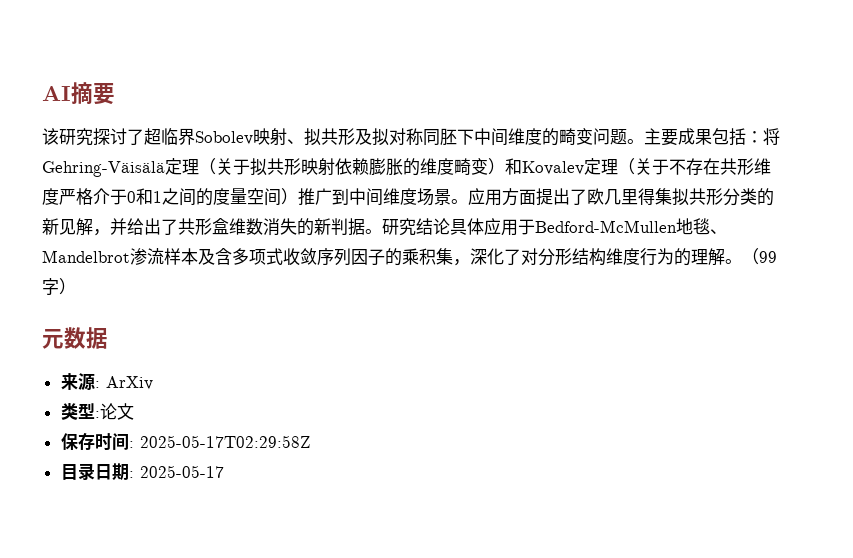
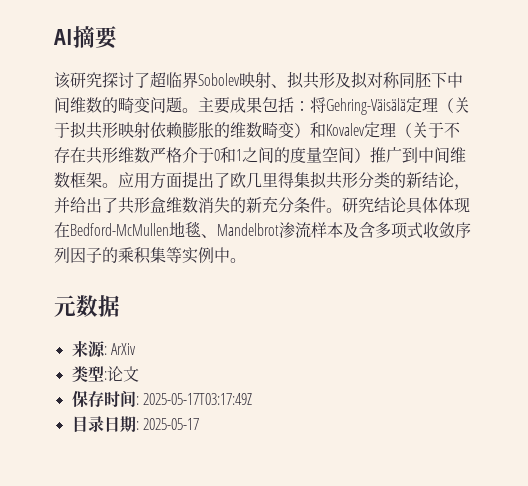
[525,128,542,145] 度 -> [86,97,102,113] 数
[437,158,454,175] 度 -> [246,122,262,138] 数
[42,188,59,205] 度 -> [134,147,150,163] 数
[400,188,451,206] 度场景 -> [54,172,102,188] 数框架
[59,218,93,236] 见解 -> [422,172,454,188] 结论
[331,218,365,236] 判据 -> [262,197,326,213] 充分条件
[484,218,535,236] 应用于 -> [438,197,470,213] [54,222,70,238] 体现在
[453,248,777,266] [42,278,76,295] ，深化了对分形结构维度行为的理解。（99字） -> [166,247,246,264] 等实例中。
[139,435,310,448] 2025-05-17T02:29:58Z -> [142,393,252,405] 2025-05-17T03:17:49Z

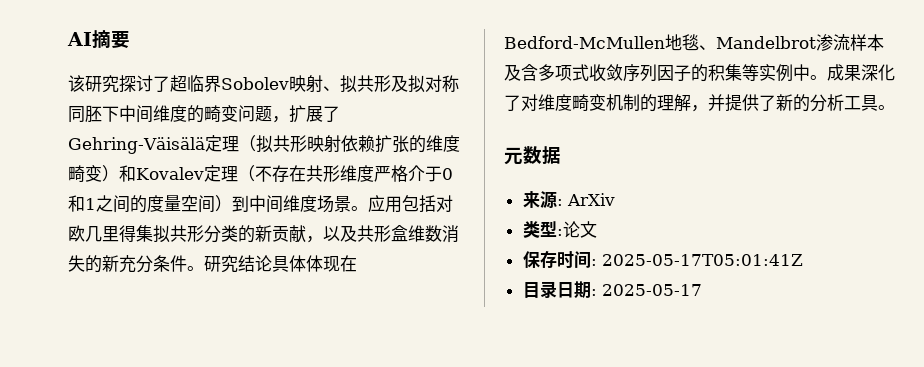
[86,97,102,113] 数 -> [170,105,187,122] 度
[182,97,326,114] 。主要成果包括：将 -> [272,105,340,123] ，扩展了
[454,97,470,113] [54,122,70,138] 关于 -> (256, 143) none
[182,122,262,139] 膨胀的维数 -> [374,135,460,153] 扩张的维度
[412,122,444,138] 关于 -> (255, 173) none
[134,147,150,163] 数 -> [357,165,374,182] 度
[370,147,402,163] 推广 -> (232, 203) none
[54,171,230,189] 数框架。应用方面提出了 -> [300,195,453,213] 度场景。应用包括对
[422,172,470,190] [54,197,118,213] 结论，并给出了 -> [272,225,357,243] 贡献，以及
[118,247,134,263] 乘 -> (708, 73) none
(246, 260) none -> [827,64,895,81] [504,94,895,112] 成果深化了对维度畸变机制的理解，并提供了新的分析工具。
[142,393,252,405] 2025-05-17T03:17:49Z -> [601,254,803,266] 2025-05-17T05:01:41Z

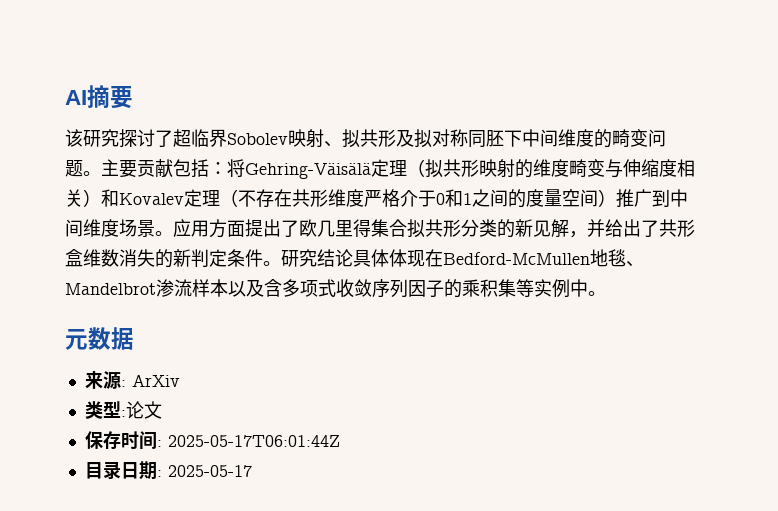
[272,105,340,123] ，扩展了 -> [83,159,245,178] 。主要贡献包括：将
[340,135,409,153] 依赖扩张 -> (515, 168) none
(102, 173) none -> [605,159,695,178] [65,189,83,207] 与伸缩度相关
(232, 203) none -> [616,189,652,208] 推广
[402,195,453,212] 包括对 -> [209,219,299,238] 方面提出了
(153, 233) none -> [389,219,407,237] 合
[272,225,357,243] 贡献，以及 -> [533,219,659,238] 见解，并给出了
[119,255,153,273] 充分 -> [191,249,227,267] 判定
(884, 42) none -> [228,281,246,297] 以
(708, 73) none -> [462,279,480,297] 乘
[827,64,895,81] [504,94,895,112] 成果深化了对维度畸变机制的理解，并提供了新的分析工具。 -> (606, 293) none
[601,254,803,266] 2025-05-17T05:01:41Z -> [167,435,340,447] 2025-05-17T06:01:44Z

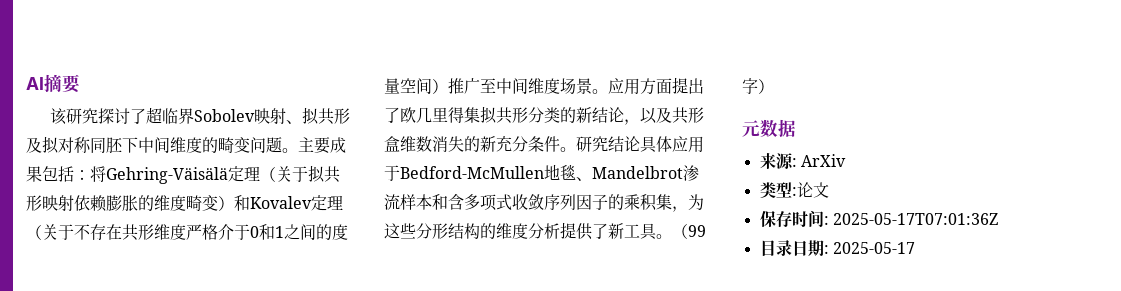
[137,159,173,178] 贡献 -> [330,137,346,153] [26,166,42,182] 成果
(425, 168) none -> [276,166,308,182] 关于
(515, 168) none -> [74,195,138,212] 依赖膨胀
[605,159,695,178] [65,189,83,207] 与伸缩度相关 -> (218, 203) none
(238, 198) none -> [42,224,74,240] 关于
[652,189,670,207] 到 -> [480,78,496,93] 至
[389,219,407,237] 合 -> (480, 115) none
[533,219,659,238] 见解，并给出了 -> [592,107,672,125] 结论，以及
[191,249,227,267] 判定 -> [496,136,528,152] 充分
[389,249,443,267] 体现在 -> [672,136,704,153] [384,165,400,181] 应用于
[228,279,264,297] 以及 -> [432,194,448,210] 和
[516,279,606,298] 等实例中。 -> [672,194,704,212] [384,222,706,240] [742,78,774,94] ，为这些分形结构的维度分析提供了新工具。（99字）
[167,435,340,447] 2025-05-17T06:01:44Z -> [832,213,998,225] 2025-05-17T07:01:36Z

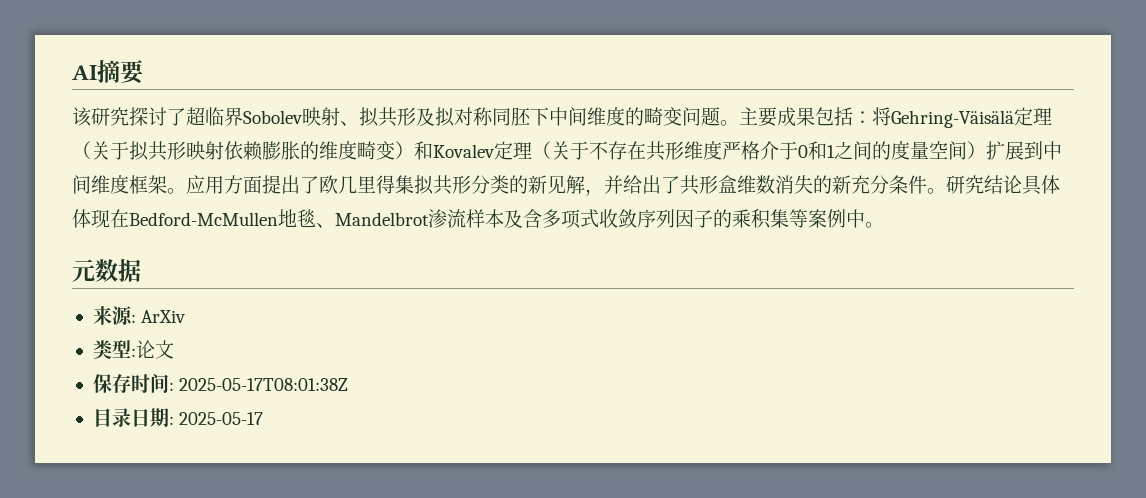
[448,78,592,94] 推广至中间维度场景 -> [986,141,1062,160] [72,175,167,194] 扩展到中间维度框架
[592,107,672,125] 结论，以及 -> [547,175,680,196] 见解，并给出了
[672,136,704,153] [384,165,400,181] 应用于 -> [72,209,129,228] 体现在
[432,194,448,210] 和 -> [504,210,523,228] 及
[672,194,704,212] [384,222,706,240] [742,78,774,94] ，为这些分形结构的维度分析提供了新工具。（99字） -> [789,209,884,228] 等案例中。
[832,213,998,225] 2025-05-17T07:01:36Z -> [179,378,349,391] 2025-05-17T08:01:38Z

